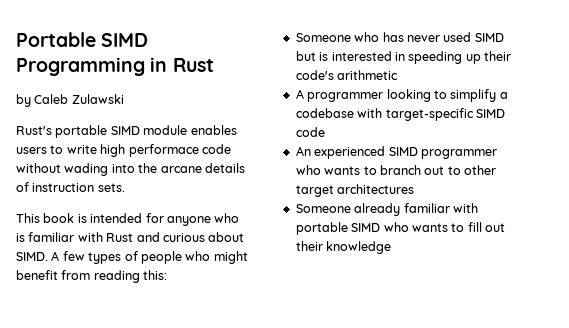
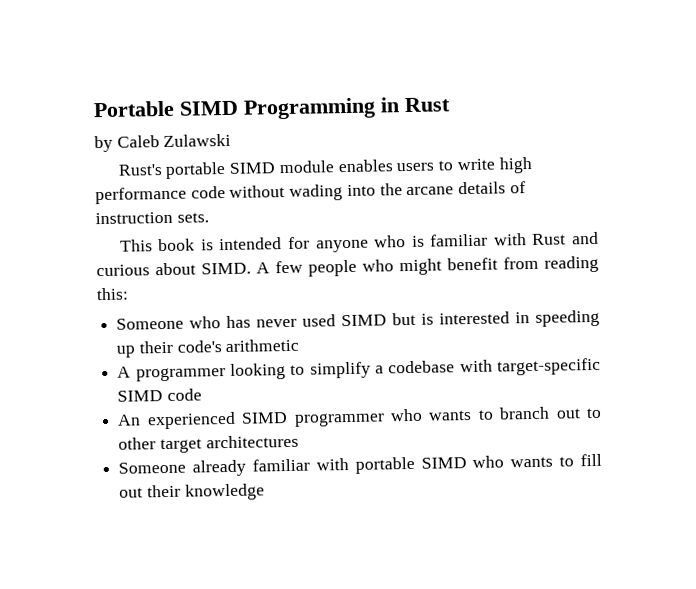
[128,144,199,157] performace -> [95,186,187,205] performance
[88,251,138,264] types of -> (303, 267) none

